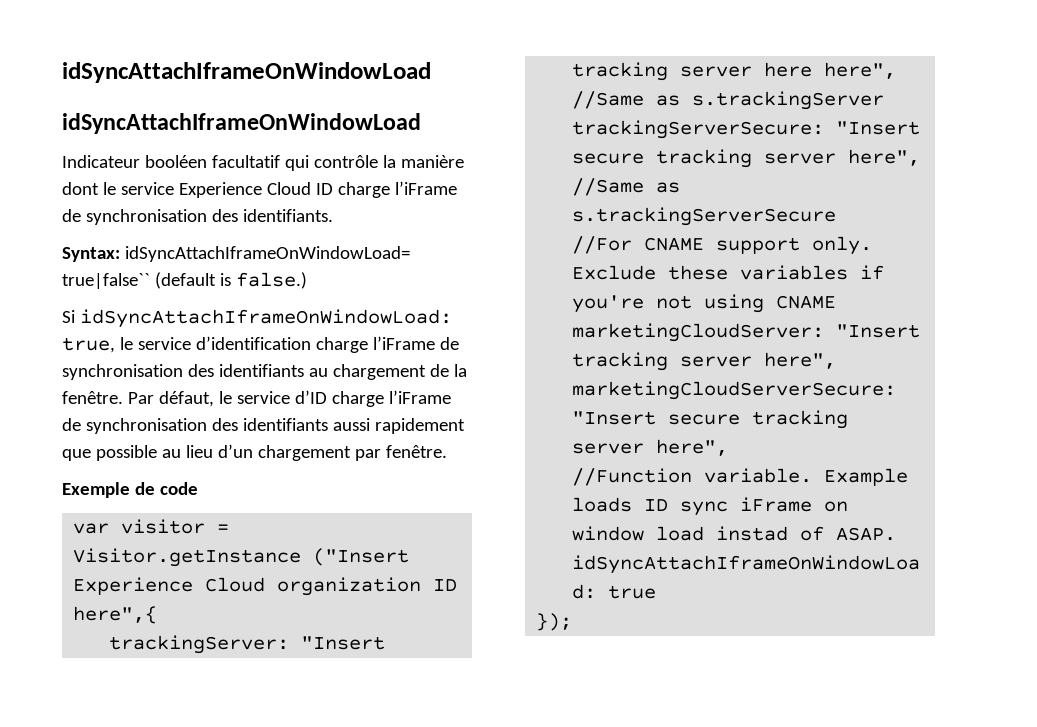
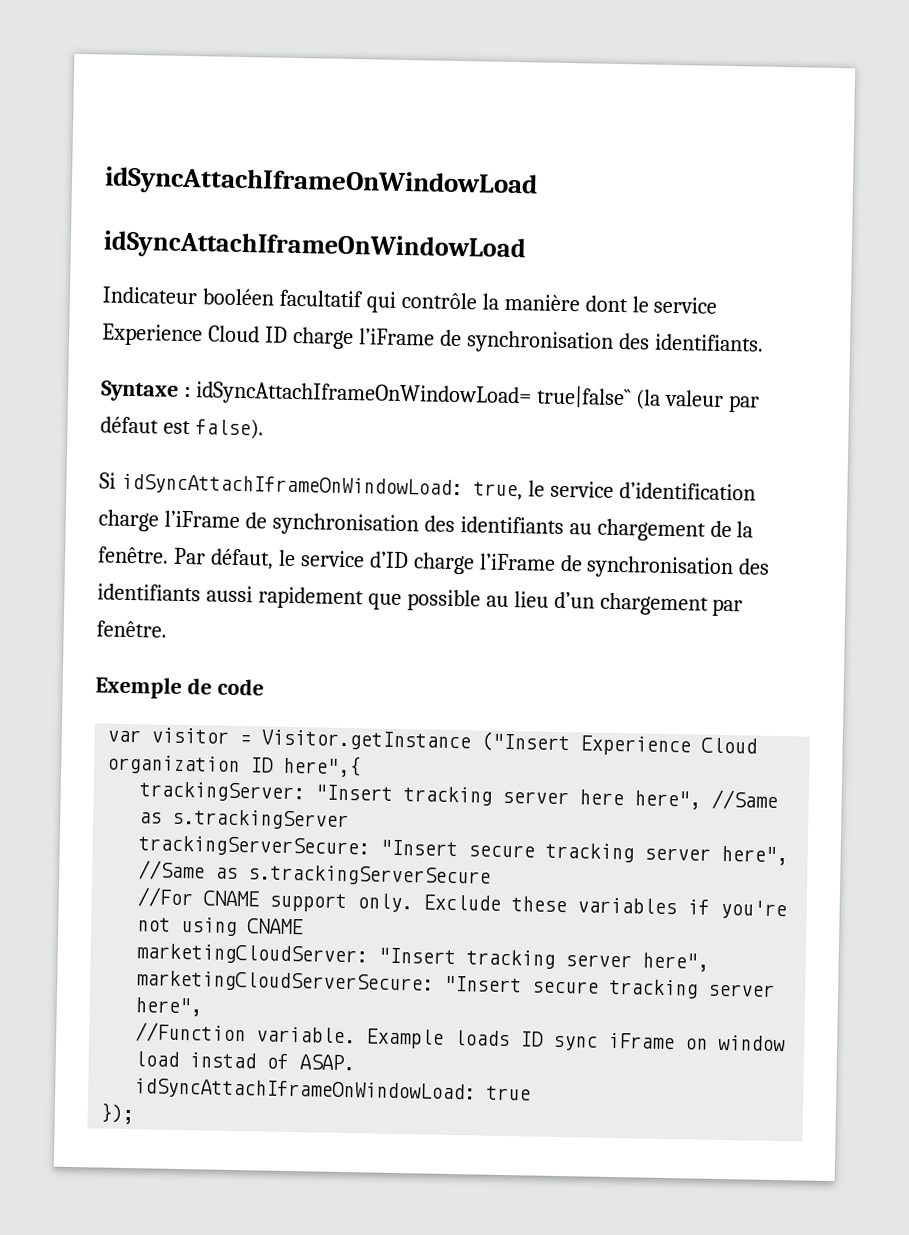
[62,246,410,262] [62,272,307,289] Syntax: idSyncAttachIframeOnWindowLoad= true|false`` (default is false.) -> [100,380,760,413] [100,416,264,440] Syntaxe : idSyncAttachIframeOnWindowLoad= true|false`` (la valeur par défaut est false).

